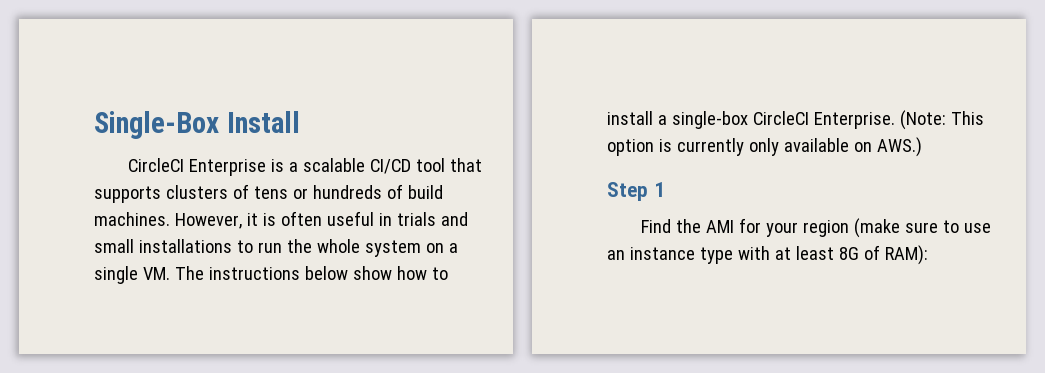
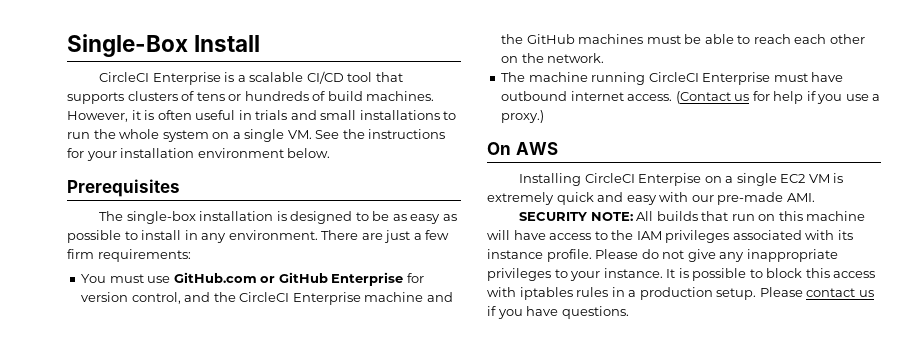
[174,266,448,280] [607,110,984,130] [607,137,922,157] [607,182,664,201] [641,218,991,238] [607,245,928,265] The instructions below show how to install a single-box CircleCI Enterprise. (Note: This option is currently only available on AWS.) // Step 1 // Find the AMI for your region (make sure to use an instance type with at least 8G of RAM): -> [315,129,446,139] [67,148,331,161] [67,179,180,197] [99,211,457,224] [67,230,450,243] [67,249,191,262] [81,272,424,286] [81,292,453,305] [501,34,865,44] [501,53,605,63] [501,72,844,85] [501,91,881,104] [501,110,545,123] [487,142,558,155] [519,173,844,186] [487,192,815,205] [519,211,866,221] [487,230,853,243] [487,249,838,262] [487,268,876,281] [487,287,874,300] [487,306,629,319] See the instructions for your installation environment below. // Prerequisites // The single-box installation is designed to be as easy as possible to install in any environment. There are just a few firm requirements: // You must use GitHub.com or GitHub Enterprise for version control, and the CircleCI Enterprise machine and the GitHub machines must be able to reach each other on the network. // The machine running CircleCI Enterprise must have outbound internet access. (Contact us for help if you use a proxy.) // On AWS // Installing CircleCI Enterpise on a single EC2 VM is extremely quick and easy with our pre-made AMI. // SECURITY NOTE: All builds that run on this machine will have access to the IAM privileges associated with its instance profile. Please do not give any inappropriate privileges to your instance. It is possible to block this access with iptables rules in a production setup. Please contact us if you have questions.

